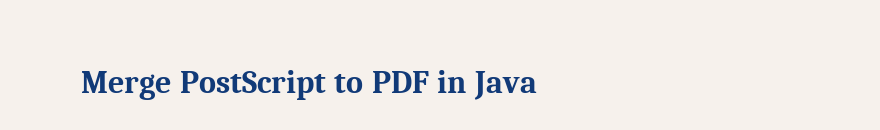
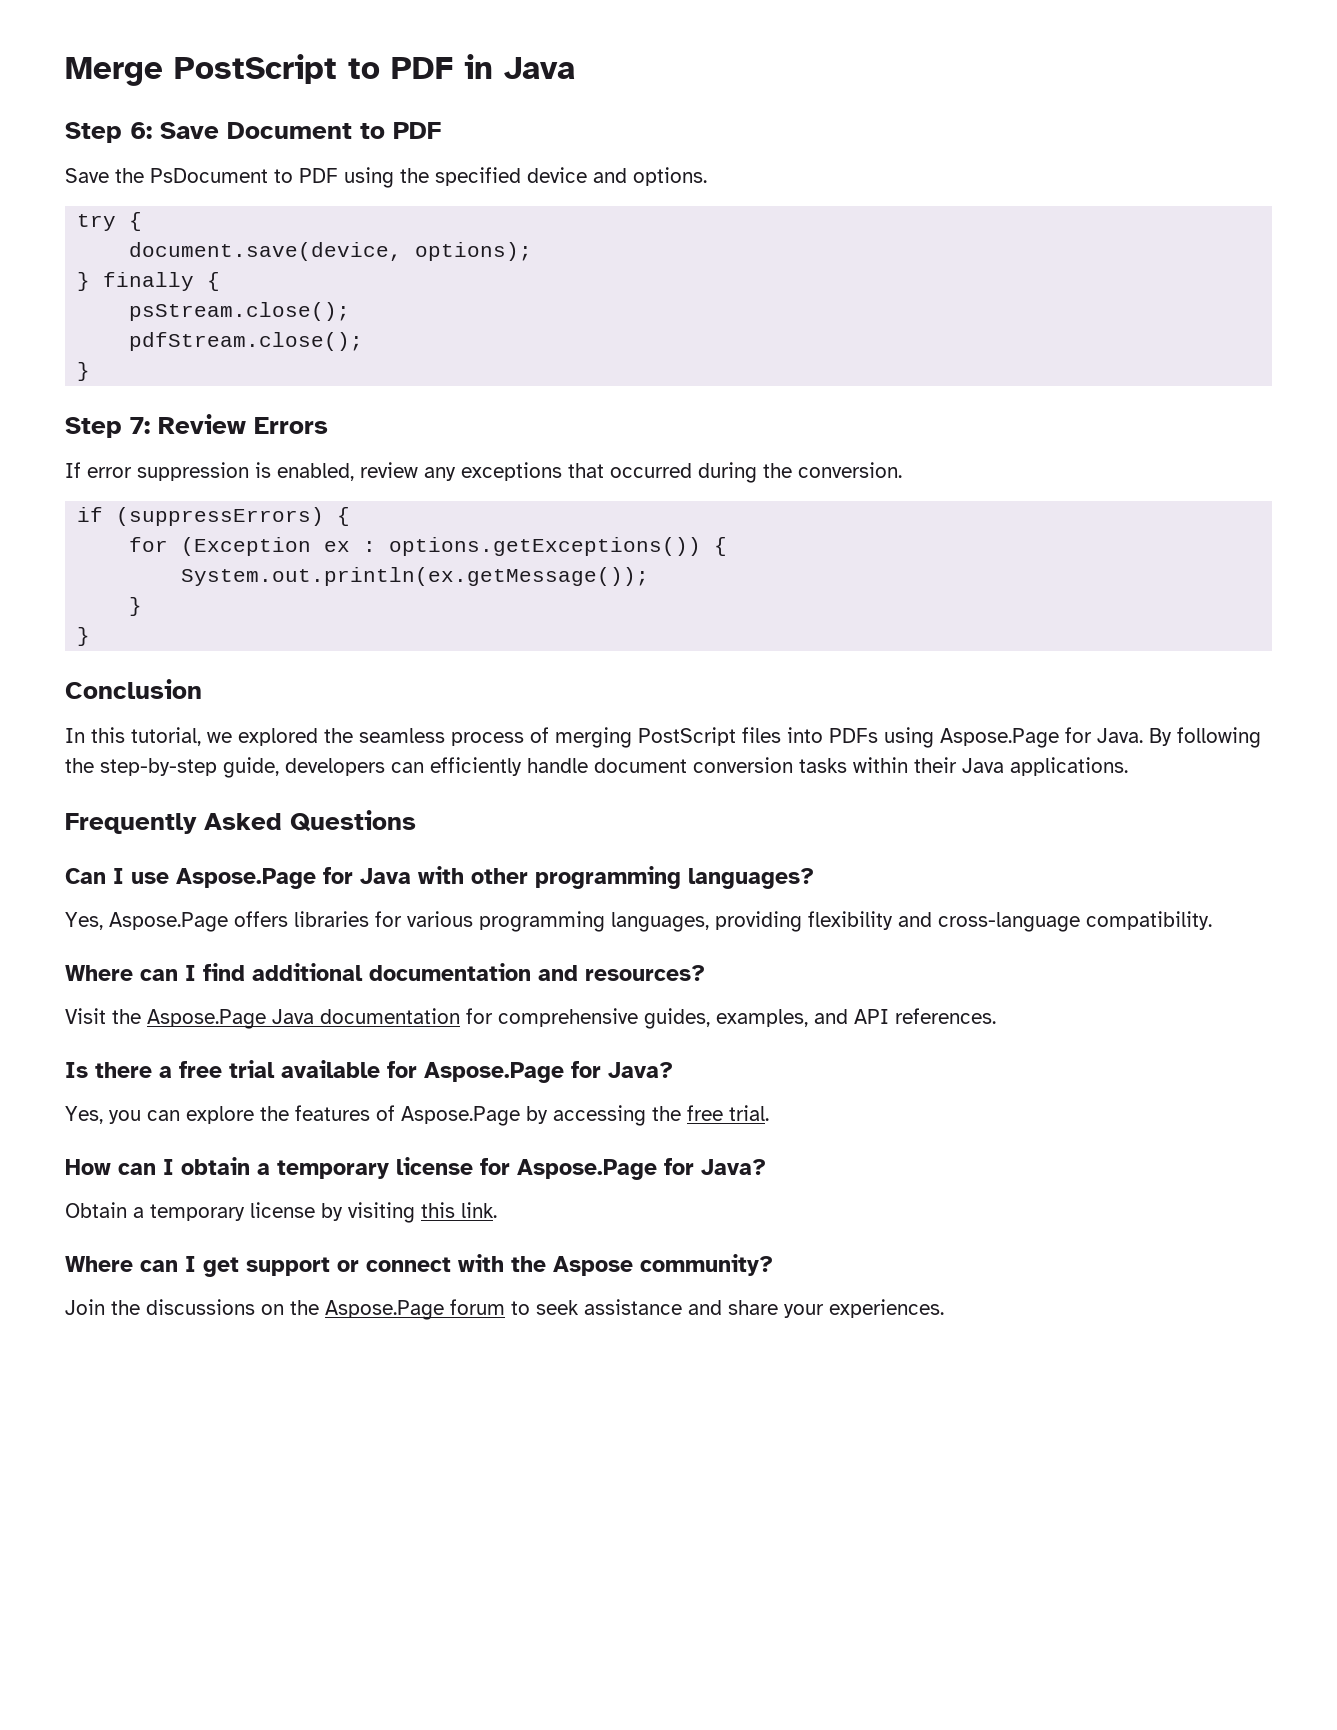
(537, 85) none -> [65,122,441,143] [65,167,707,188] [77,212,143,231] [129,242,533,261] [77,272,221,291] [129,302,351,321] [129,332,364,351] [77,362,91,381] [65,414,328,438] [65,462,902,483] [77,507,351,526] [129,537,728,556] [181,567,650,586] [129,597,143,616] [77,627,91,646] [65,679,202,699] [65,727,1261,748] [65,757,1128,778] [65,810,416,834] [65,866,814,889] [65,911,1212,932] [65,963,705,981] [65,1008,996,1029] [65,1060,673,1083] [65,1105,769,1126] [65,1157,766,1180] [65,1202,497,1223] [65,1254,773,1277] [65,1299,944,1320] // Step 6: Save Document to PDF // Save the PsDocument to PDF using the specified device and options. // try { // document.save(device, options); // } finally { // psStream.close(); // pdfStream.close(); // } // Step 7: Review Errors // If error suppression is enabled, review any exceptions that occurred during the conversion. // if (suppressErrors) { // for (Exception ex : options.getExceptions()) { // System.out.println(ex.getMessage()); // } // } // Conclusion // In this tutorial, we explored the seamless process of merging PostScript files into PDFs using Aspose.Page for Java. By following the step-by-step guide, developers can efficiently handle document conversion tasks within their Java applications. // Frequently Asked Questions // Can I use Aspose.Page for Java with other programming languages? // Yes, Aspose.Page offers libraries for various programming languages, providing flexibility and cross-language compatibility. // Where can I find additional documentation and resources? // Visit the Aspose.Page Java documentation for comprehensive guides, examples, and API references. // Is there a free trial available for Aspose.Page for Java? // Yes, you can explore the features of Aspose.Page by accessing the free trial. // How can I obtain a temporary license for Aspose.Page for Java? // Obtain a temporary license by visiting this link. // Where can I get support or connect with the Aspose community? // Join the discussions on the Aspose.Page forum to seek assistance and share your experiences.

